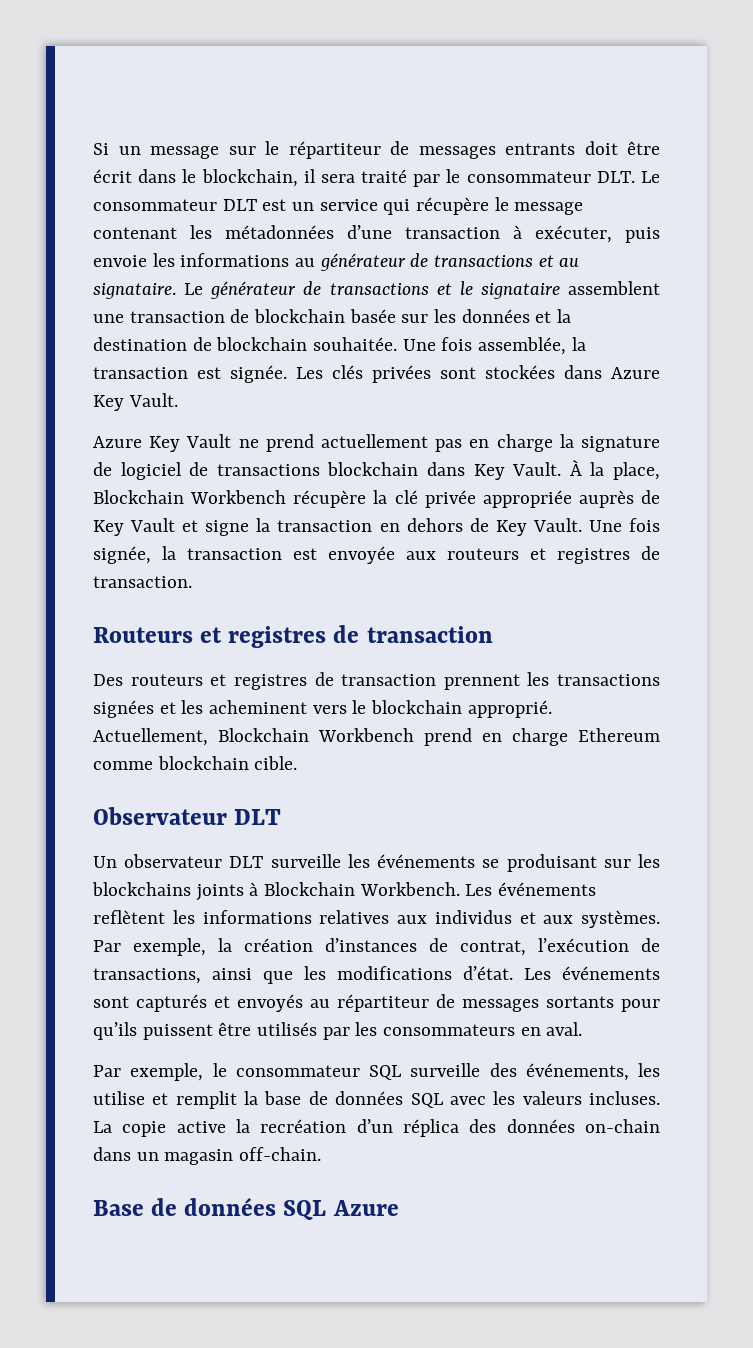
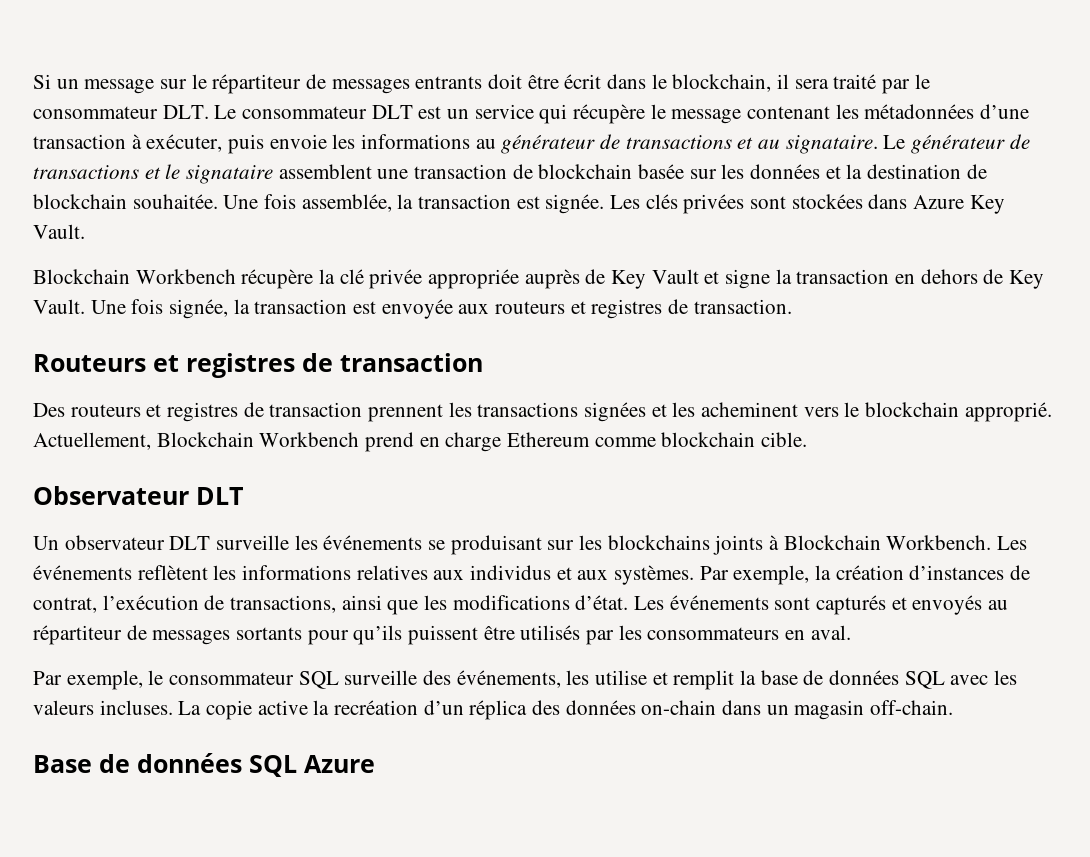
[93,434,660,452] [93,460,661,480] Azure Key Vault ne prend actuellement pas en charge la signature de logiciel de transactions blockchain dans Key Vault. À la place, -> (85, 231) none

